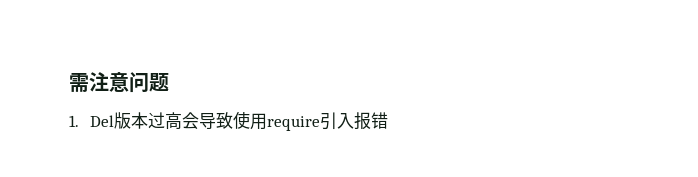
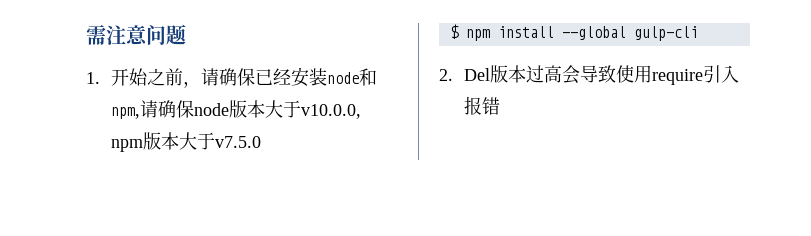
(79, 121) none -> [110,67,377,88] [110,100,361,119] [110,132,261,152] [449,24,698,41] [439,69,453,81] 开始之前，请确保已经安装node和npm,请确保node版本大于v10.0.0, npm版本大于v7.5.0 // $ npm install --global gulp-cli // 2.

